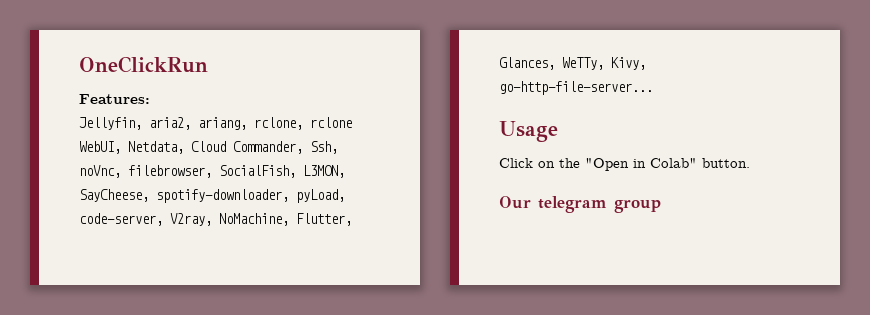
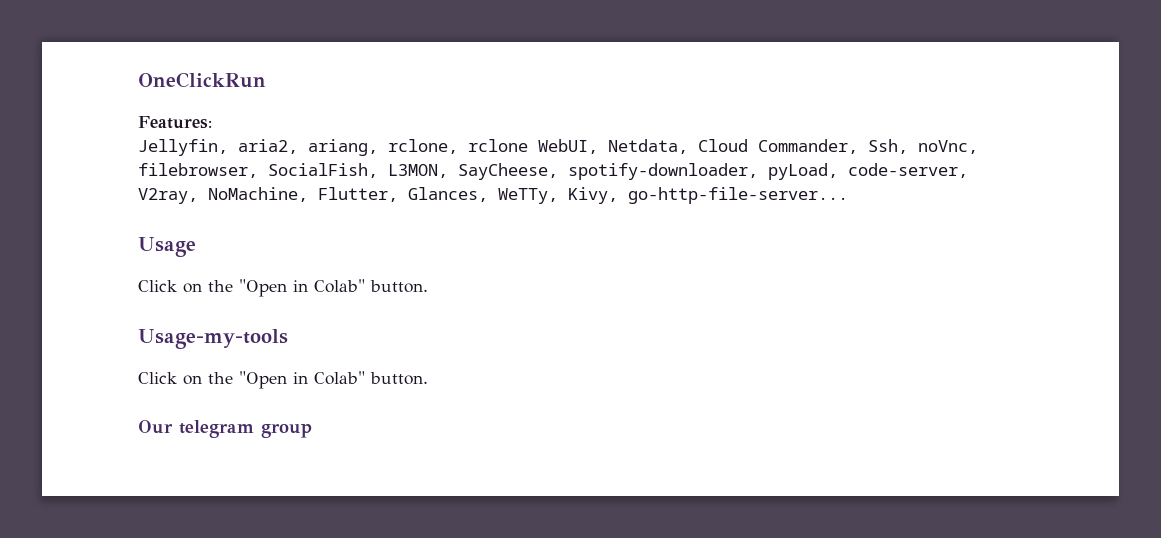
(750, 163) none -> [138,329,288,349] [138,371,428,389] // Usage-my-tools // Click on the "Open in Colab" button.

